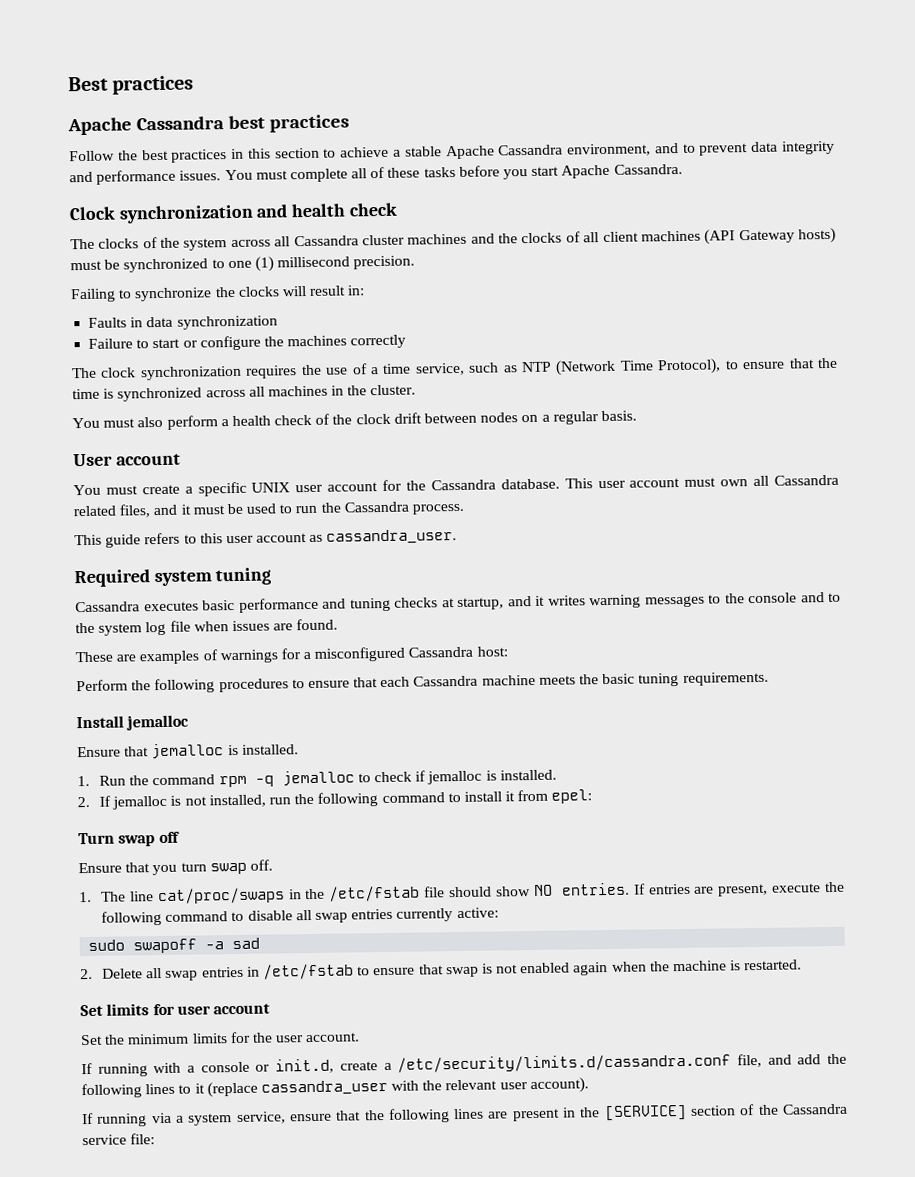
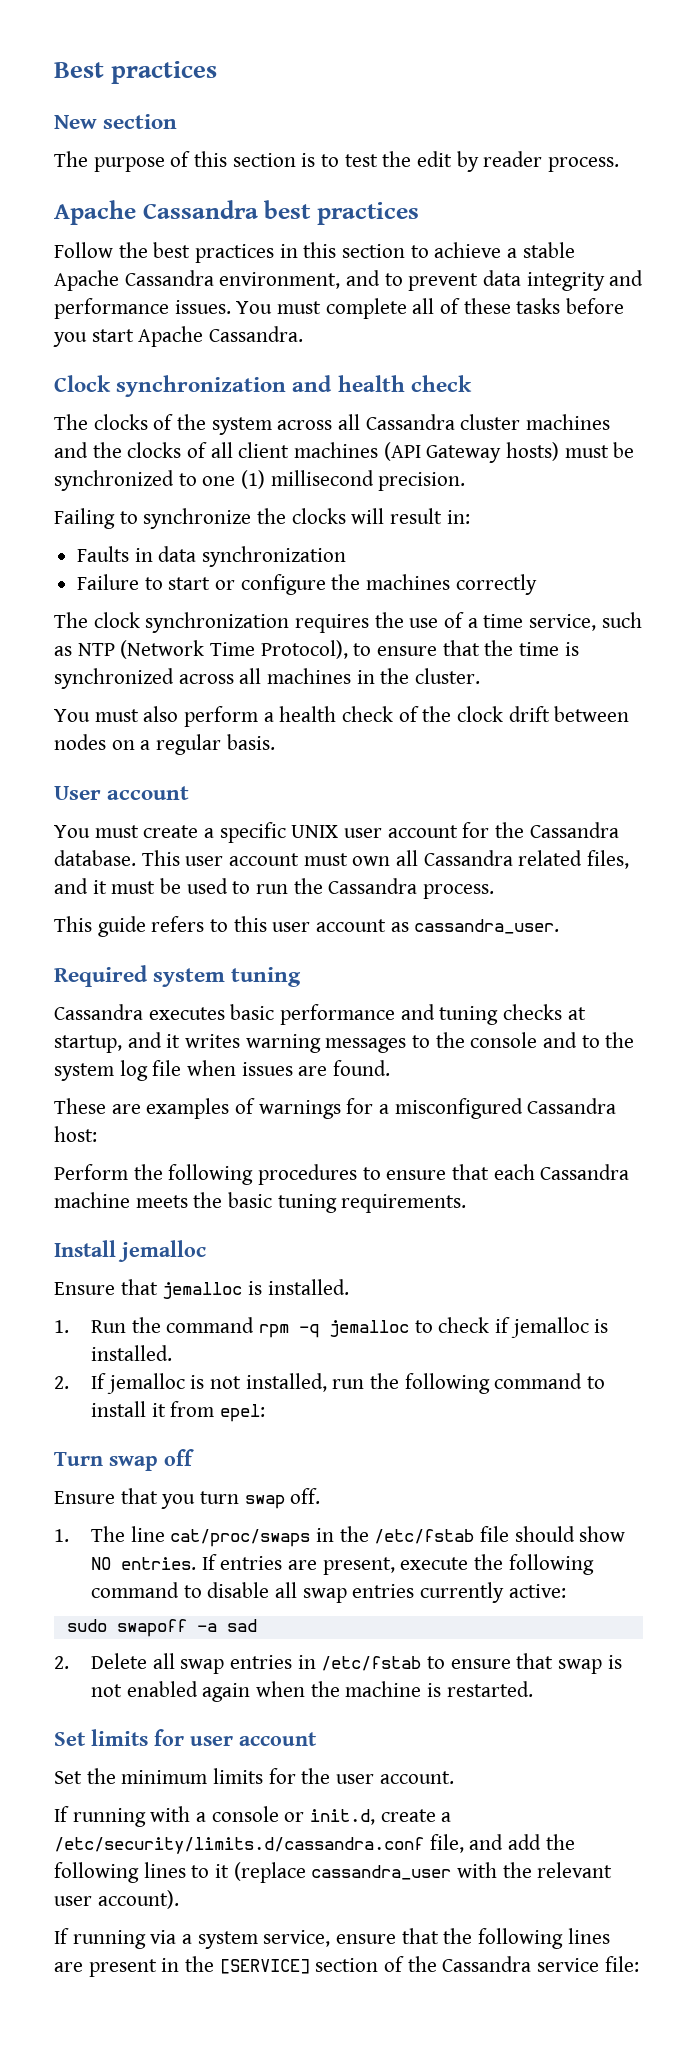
(195, 85) none -> [54,114,178,129] [54,151,620,172] // New section // The purpose of this section is to test the edit by reader process.

